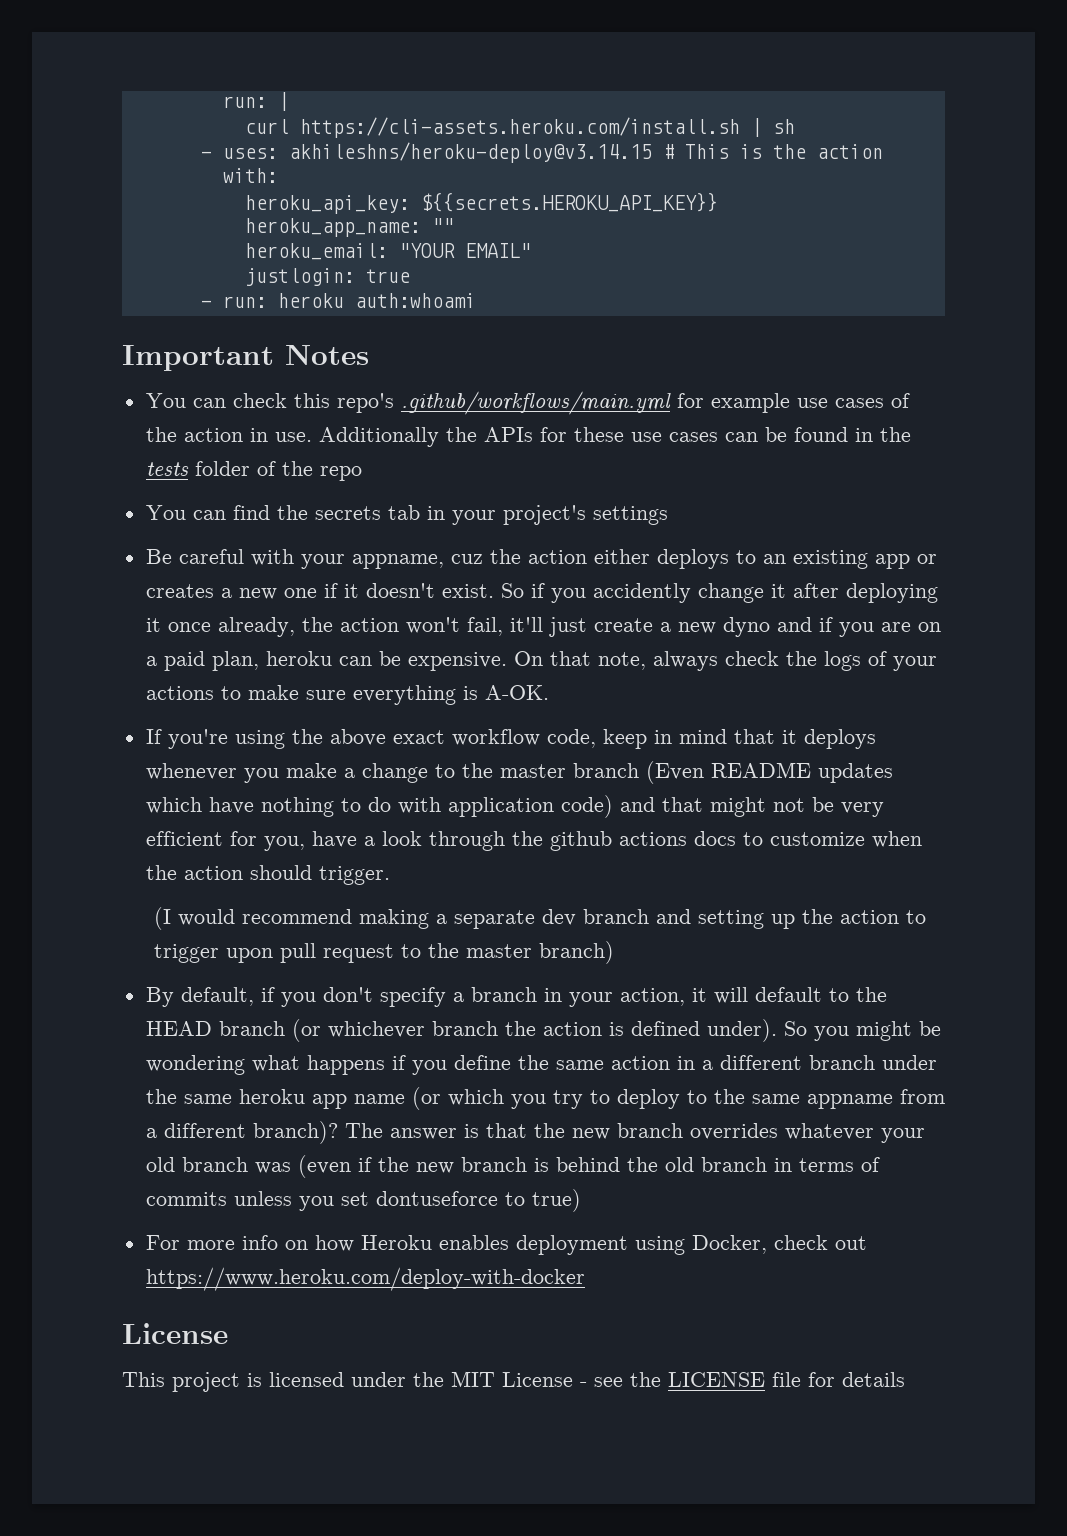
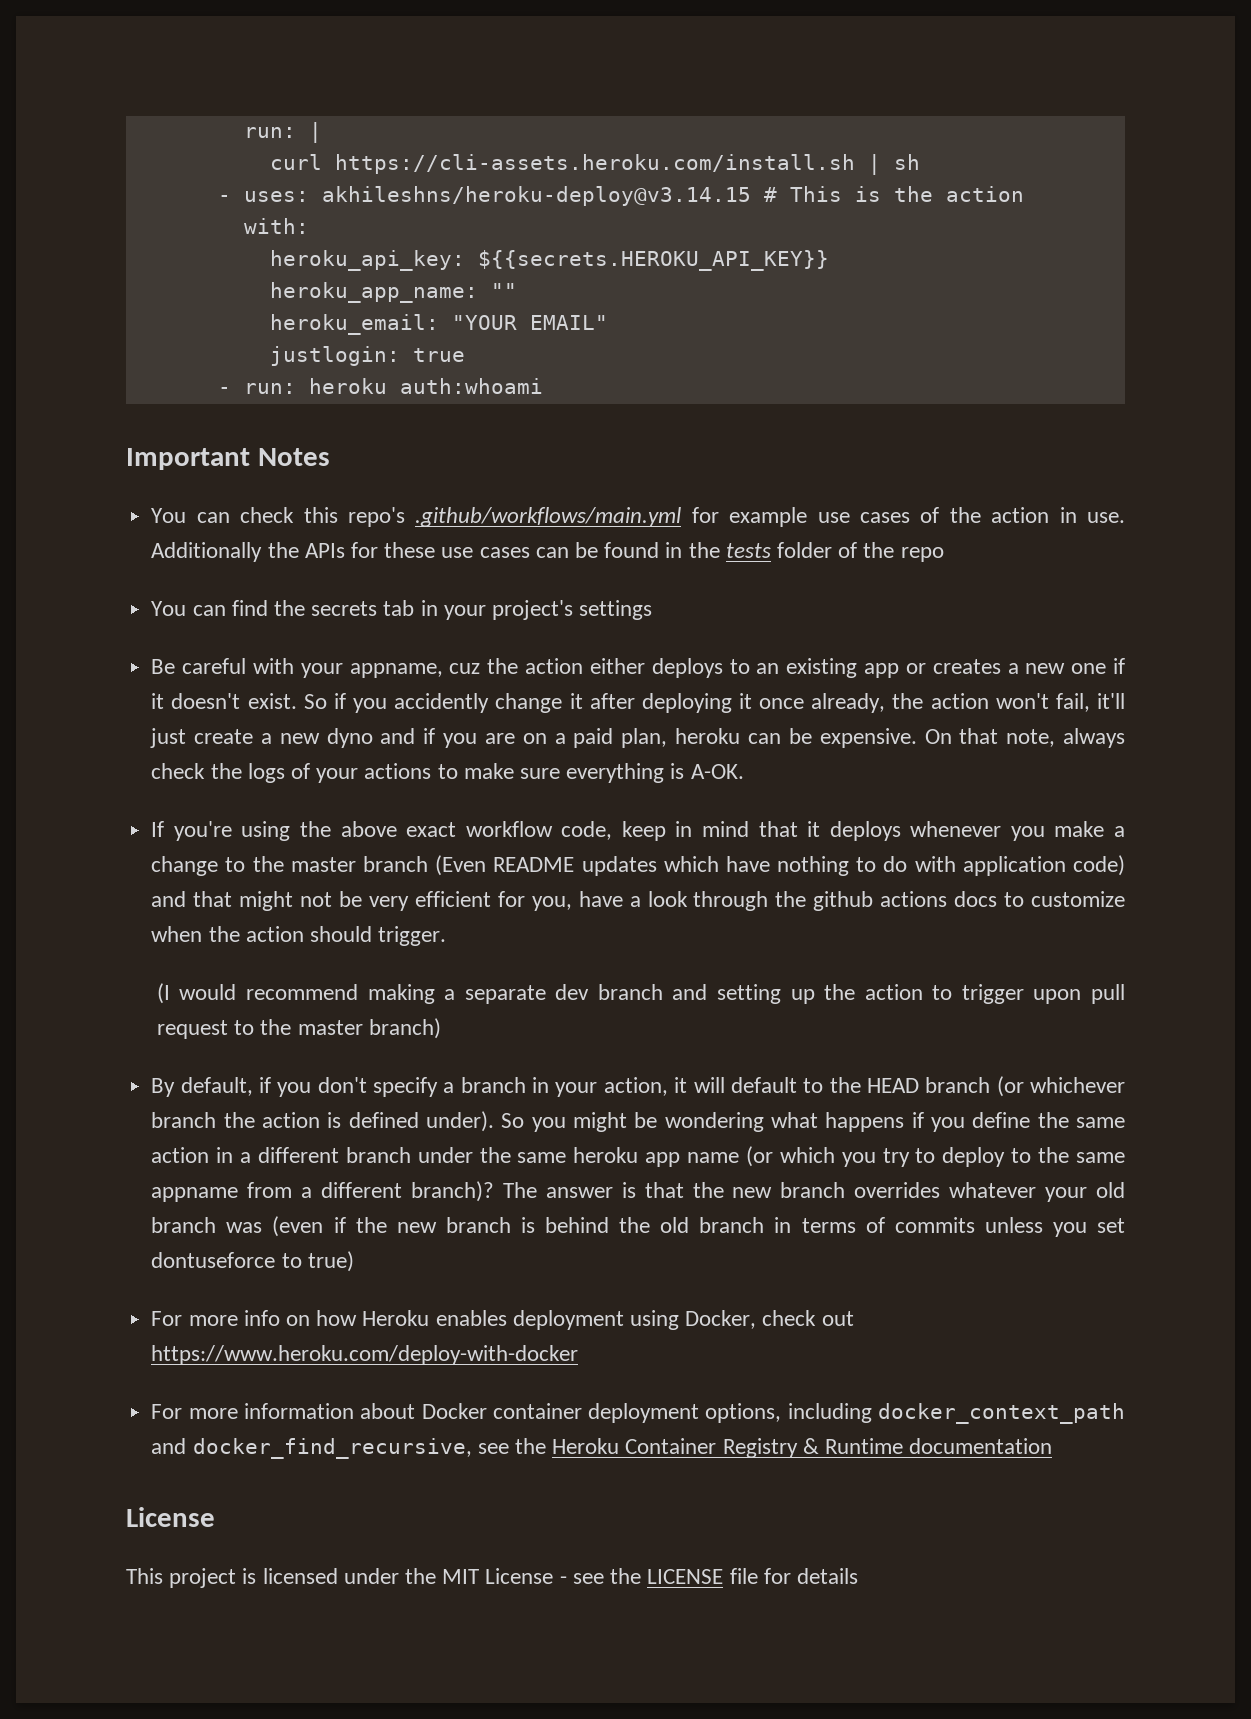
(585, 1279) none -> [151,1403,1125,1424] [151,1438,1053,1459] // For more information about Docker container deployment options, including docker_context_path and docker_find_recursive, see the Heroku Container Registry & Runtime documentation

